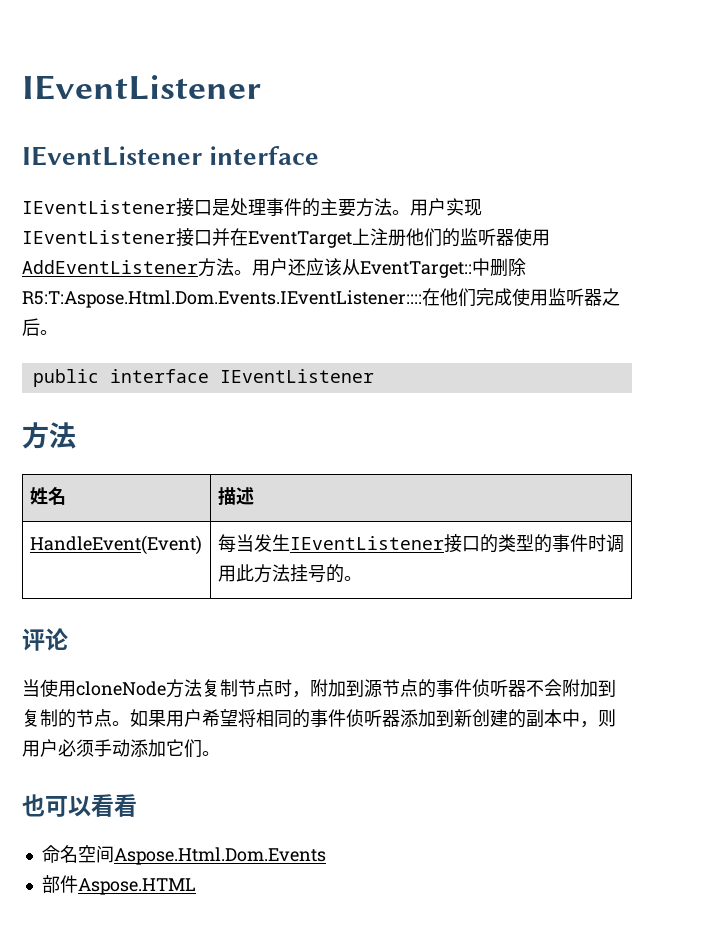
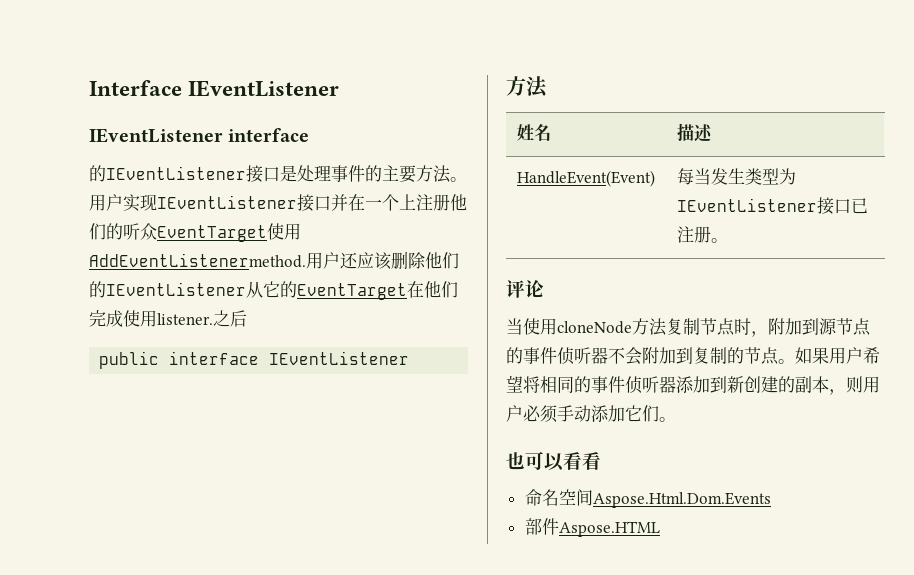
(22, 87) none -> [89,80,182,96] Interface
(320, 155) none -> [89,165,106,182] 的
[248,231,352,248] EventTarget -> [365,194,399,211] 一个
[460,228,550,246] [22,258,526,278] [22,290,422,308] 监听器使用AddEventListener方法。用户还应该从EventTarget::中删除R5:T:Aspose.Html.Dom.Events.IEventListener:::: -> [123,223,301,242] [89,251,459,270] [89,281,407,300] 听众EventTarget使用AddEventListenermethod.用户还应该删除他们的IEventListener从它的EventTarget
[548,288,602,306] 监听器 -> [157,313,213,325] listener.
[40,330,58,335] 。 -> (247, 318) none
[289,534,624,553] [217,564,344,583] IEventListener接口的类型的事件时调用此方法挂号的 -> [744,168,796,185] [676,197,868,215] [676,226,711,243] 类型为IEventListener接口已注册
[562,709,580,727] 中 -> (829, 384) none

